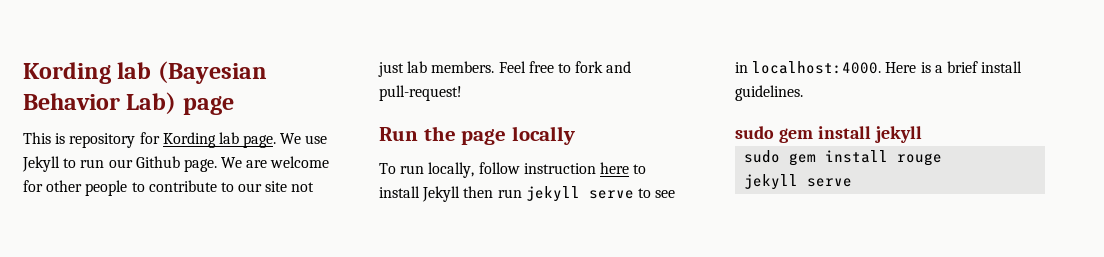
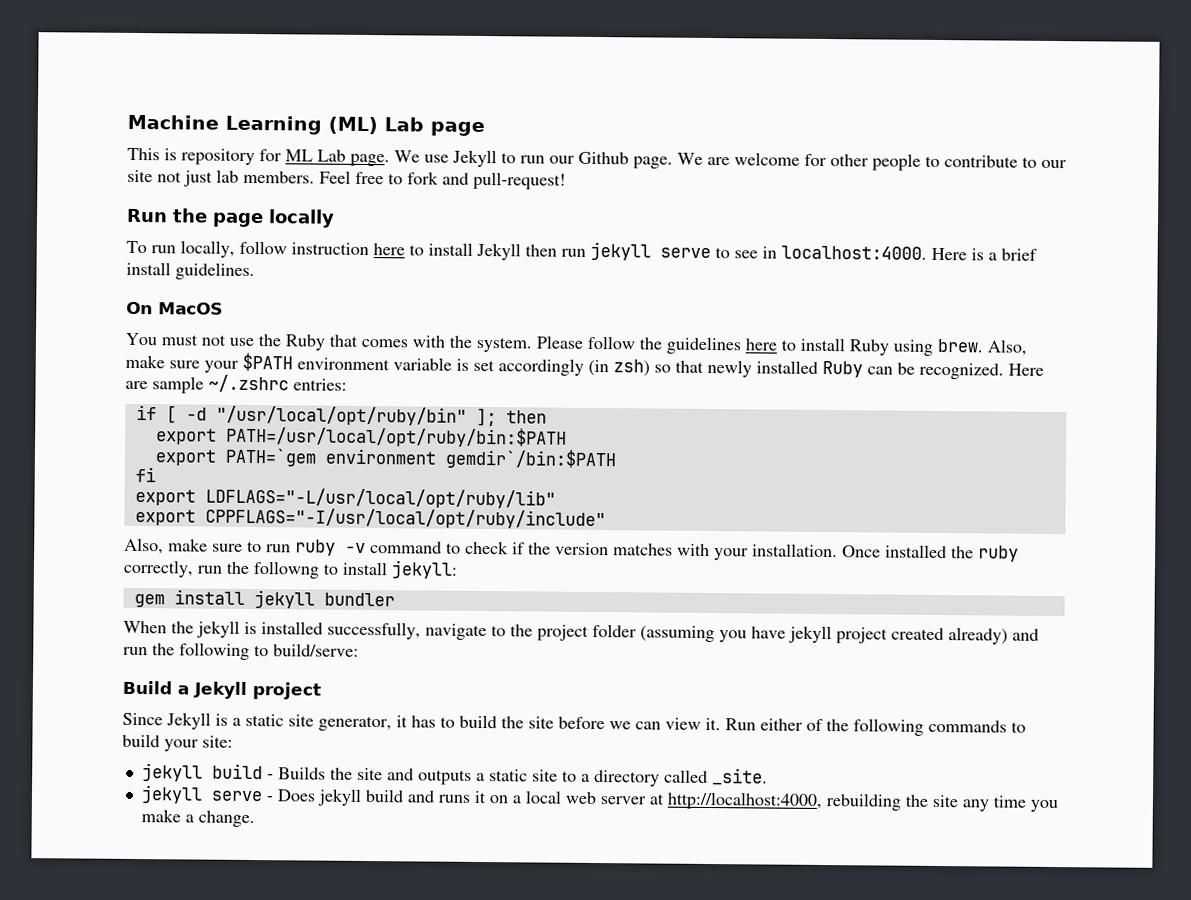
[23,61,267,84] [23,92,177,114] Kording lab (Bayesian Behavior Lab) -> [127,114,424,135] Machine Learning (ML) Lab
[162,132,239,148] Kording lab -> [285,149,346,162] ML Lab
[735,126,922,143] [744,150,943,166] [744,174,853,190] sudo gem install jekyll // sudo gem install rouge // jekyll serve -> [126,301,223,315] [125,332,1027,356] [125,352,1044,380] [125,374,347,394] [135,404,547,427] [155,425,567,448] [154,447,616,470] [134,466,156,483] [134,487,556,509] [134,507,606,530] [124,537,1019,562] [123,559,458,579] [133,589,395,609] [123,620,1039,645] [123,642,359,660] [122,680,321,700] [122,712,1026,736] [122,733,233,752] [141,763,768,787] [140,785,1058,813] [140,809,255,828] On MacOS // You must not use the Ruby that comes with the system. Please follow the guidelines here to install Ruby using brew. Also, make sure your $PATH environment variable is set accordingly (in zsh) so that newly installed Ruby can be recognized. Here are sample ~/.zshrc entries: // if [ -d "/usr/local/opt/ruby/bin" ]; then // export PATH=/usr/local/opt/ruby/bin:$PATH // export PATH=`gem environment gemdir`/bin:$PATH // fi // export LDFLAGS="-L/usr/local/opt/ruby/lib" // export CPPFLAGS="-I/usr/local/opt/ruby/include" // Also, make sure to run ruby -v command to check if the version matches with your installation. Once installed the ruby correctly, run the followng to install jekyll: // gem install jekyll bundler // When the jekyll is installed successfully, navigate to the project folder (assuming you have jekyll project created already) and run the following to build/serve: // Build a Jekyll project // Since Jekyll is a static site generator, it has to build the site before we can view it. Run either of the following commands to build your site: // jekyll build - Builds the site and outputs a static site to a directory called _site. // jekyll serve - Does jekyll build and runs it on a local web server at http://localhost:4000, rebuilding the site any time you make a change.

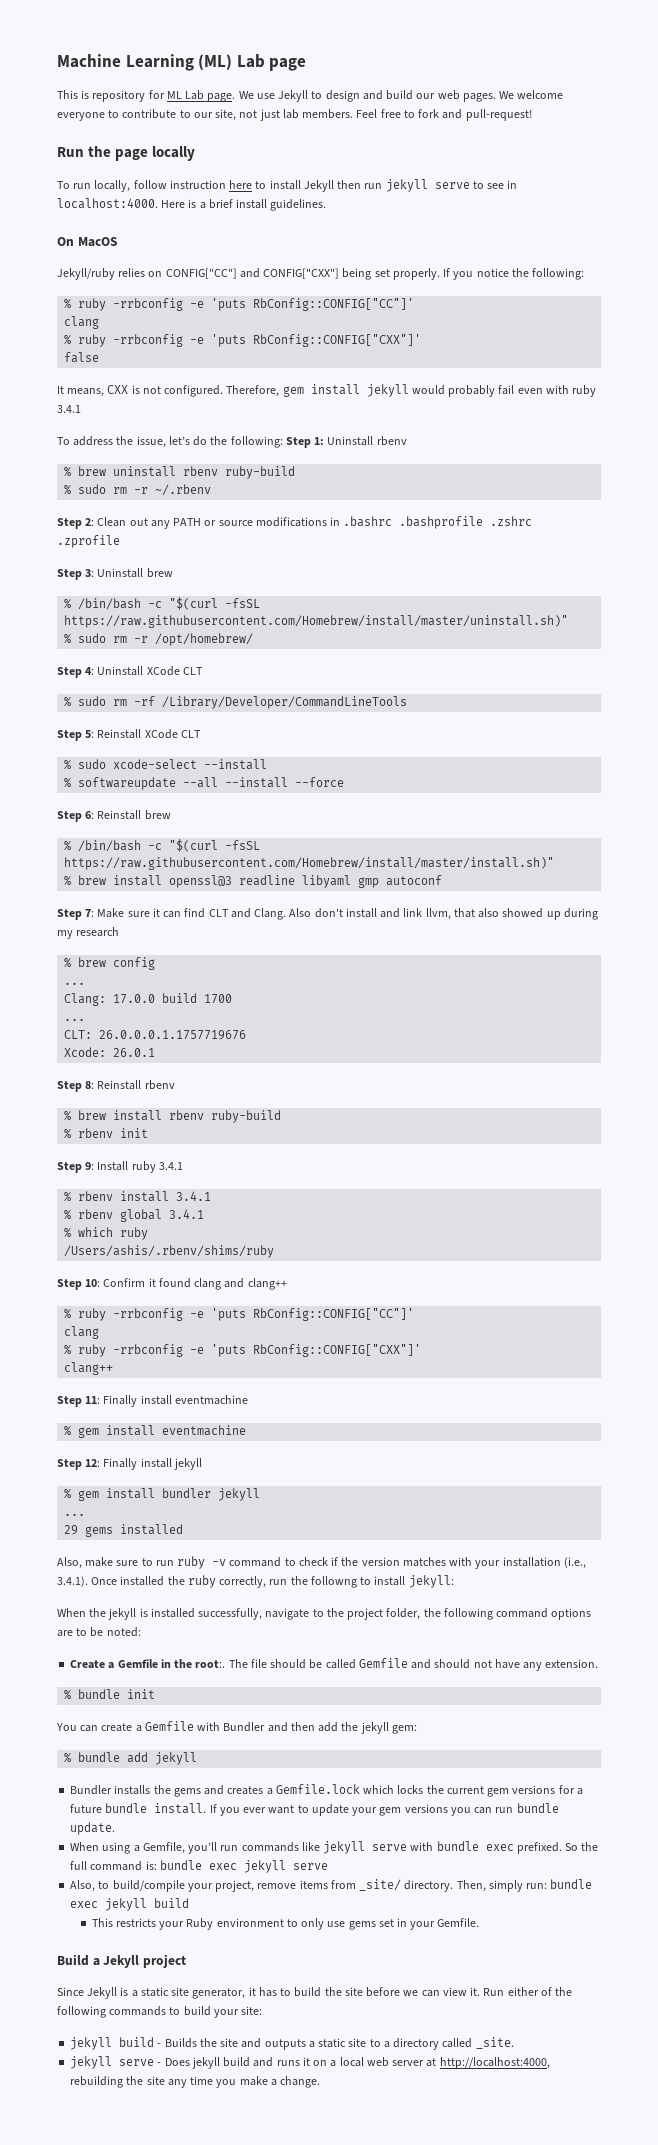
[520,151,921,171] run our Github page. We are welcome for other people -> [325,90,564,102] [57,112,105,121] design and build our web pages. We welcome everyone
[127,169,153,183] site -> [215,109,237,121] site,
[125,332,1027,356] [125,352,1044,380] [125,374,347,394] [135,404,547,427] [155,425,567,448] [154,447,616,470] [134,466,156,483] [134,487,556,509] [134,507,606,530] You must not use the Ruby that comes with the system. Please follow the guidelines here to install Ruby using brew. Also, make sure your $PATH environment variable is set accordingly (in zsh) so that newly installed Ruby can be recognized. Here are sample ~/.zshrc entries: // if [ -d "/usr/local/opt/ruby/bin" ]; then // export PATH=/usr/local/opt/ruby/bin:$PATH // export PATH=`gem environment gemdir`/bin:$PATH // fi // export LDFLAGS="-L/usr/local/opt/ruby/lib" // export CPPFLAGS="-I/usr/local/opt/ruby/include" -> [57,268,585,280] [64,298,415,311] [64,316,100,329] [64,334,422,347] [64,352,100,363] [57,384,597,397] [57,405,81,413] [57,436,407,448] [64,466,296,479] [64,484,212,496] [57,516,533,529] [57,535,120,548] [57,568,173,580] [64,597,261,610] [64,615,569,628] [64,633,254,646] [57,666,203,678] [64,696,408,709] [57,729,201,741] [64,759,268,770] [64,777,345,790] [57,810,171,822] [64,839,261,852] [64,857,555,870] [64,875,443,888] [57,908,598,920] [57,927,120,939] [64,957,156,970] [64,982,86,985] [64,993,233,1006] [64,1018,86,1021] [64,1030,247,1040] [64,1047,156,1057] [57,1080,175,1092] [64,1110,282,1123] [64,1128,149,1139] [57,1161,183,1173] [64,1191,212,1202] [64,1209,205,1222] [64,1227,149,1240] [64,1245,275,1258] [57,1278,287,1290] [64,1308,415,1321] [64,1326,100,1339] [64,1344,422,1357] [64,1362,114,1375] [57,1395,248,1407] [64,1425,247,1438] [57,1458,202,1470] [64,1488,261,1501] [64,1513,86,1516] [64,1524,184,1537] Jekyll/ruby relies on CONFIG["CC"] and CONFIG["CXX"] being set properly. If you notice the following: // % ruby -rrbconfig -e 'puts RbConfig::CONFIG["CC"]' // clang // % ruby -rrbconfig -e 'puts RbConfig::CONFIG["CXX"]' // false // It means, CXX is not configured. Therefore, gem install jekyll would probably fail even with ruby 3.4.1 // To address the issue, let’s do the following: Step 1: Uninstall rbenv // % brew uninstall rbenv ruby-build // % sudo rm -r ~/.rbenv // Step 2: Clean out any PATH or source modifications in .bashrc .bashprofile .zshrc .zprofile // Step 3: Uninstall brew // % /bin/bash -c "$(curl -fsSL https://raw.githubusercontent.com/Homebrew/install/master/uninstall.sh)" // % sudo rm -r /opt/homebrew/ // Step 4: Uninstall XCode CLT // % sudo rm -rf /Library/Developer/CommandLineTools // Step 5: Reinstall XCode CLT // % sudo xcode-select --install // % softwareupdate --all --install --force // Step 6: Reinstall brew // % /bin/bash -c "$(curl -fsSL https://raw.githubusercontent.com/Homebrew/install/master/install.sh)" // % brew install openssl@3 readline libyaml gmp autoconf // Step 7: Make sure it can find CLT and Clang. Also don't install and link llvm, that also showed up during my research // % brew config // ... // Clang: 17.0.0 build 1700 // ... // CLT: 26.0.0.0.1.1757719676 // Xcode: 26.0.1 // Step 8: Reinstall rbenv // % brew install rbenv ruby-build // % rbenv init // Step 9: Install ruby 3.4.1 // % rbenv install 3.4.1 // % rbenv global 3.4.1 // % which ruby // /Users/ashis/.rbenv/shims/ruby // Step 10: Confirm it found clang and clang++ // % ruby -rrbconfig -e 'puts RbConfig::CONFIG["CC"]' // clang // % ruby -rrbconfig -e 'puts RbConfig::CONFIG["CXX"]' // clang++ // Step 11: Finally install eventmachine // % gem install eventmachine // Step 12: Finally install jekyll // % gem install bundler jekyll // ... // 29 gems installed
[752,543,838,558] installation. -> [502,1557,586,1569] [57,1576,88,1587] installation (i.e., 3.4.1).
[133,589,395,609] // gem install jekyll bundler -> (454, 1581) none
[592,623,1039,645] [123,642,359,660] folder (assuming you have jekyll project created already) and run the following to build/serve: -> [386,1608,592,1620] [57,1627,141,1637] [70,1658,599,1671] [64,1689,156,1700] [56,1721,417,1734] [64,1752,198,1765] [70,1784,583,1797] [70,1803,559,1816] [70,1822,116,1835] [70,1841,599,1854] [70,1860,328,1873] [70,1879,593,1892] [70,1898,190,1911] [91,1918,480,1930] folder, the following command options are to be noted: // Create a Gemfile in the root:. The file should be called Gemfile and should not have any extension. // % bundle init // You can create a Gemfile with Bundler and then add the jekyll gem: // % bundle add jekyll // Bundler installs the gems and creates a Gemfile.lock which locks the current gem versions for a future bundle install. If you ever want to update your gem versions you can run bundle update. // When using a Gemfile, you’ll run commands like jekyll serve with bundle exec prefixed. So the full command is: bundle exec jekyll serve // Also, to build/compile your project, remove items from _site/ directory. Then, simply run: bundle exec jekyll build // This restricts your Ruby environment to only use gems set in your Gemfile.

